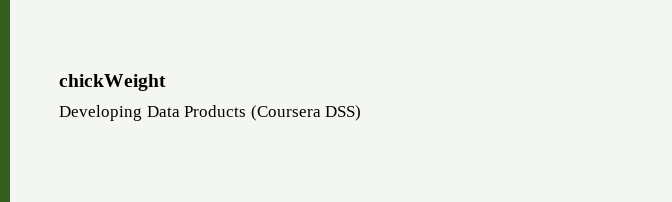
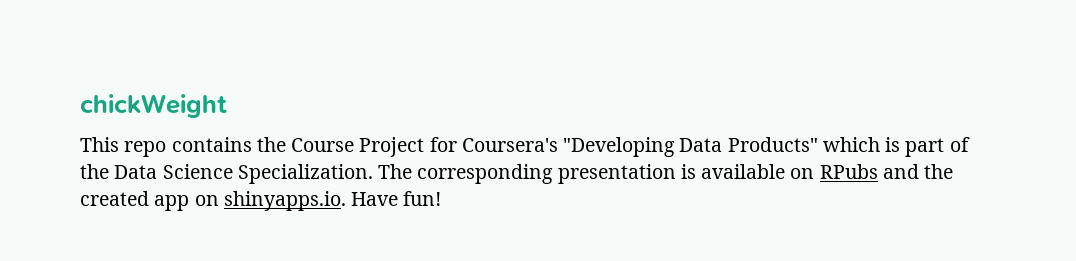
[59,105,362,121] Developing Data Products (Coursera DSS) -> [80,137,970,157] [80,164,954,184] [80,191,442,211] This repo contains the Course Project for Coursera's "Developing Data Products" which is part of the Data Science Specialization. The corresponding presentation is available on RPubs and the created app on shinyapps.io. Have fun!

